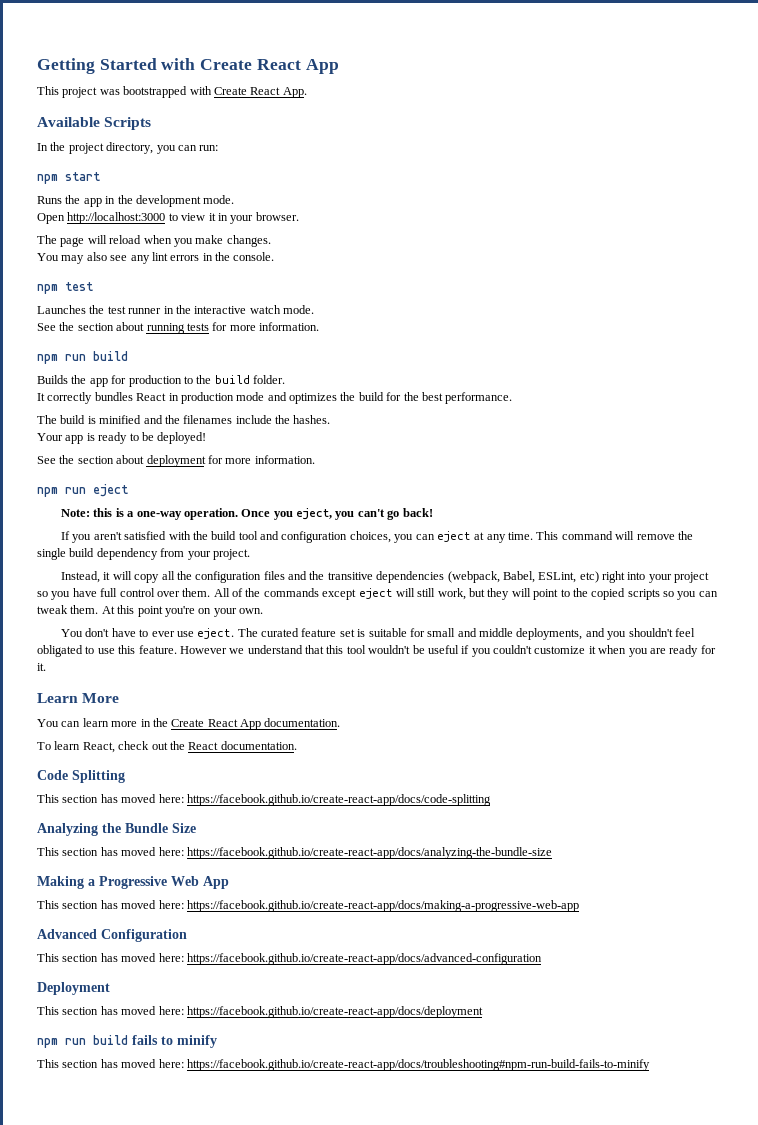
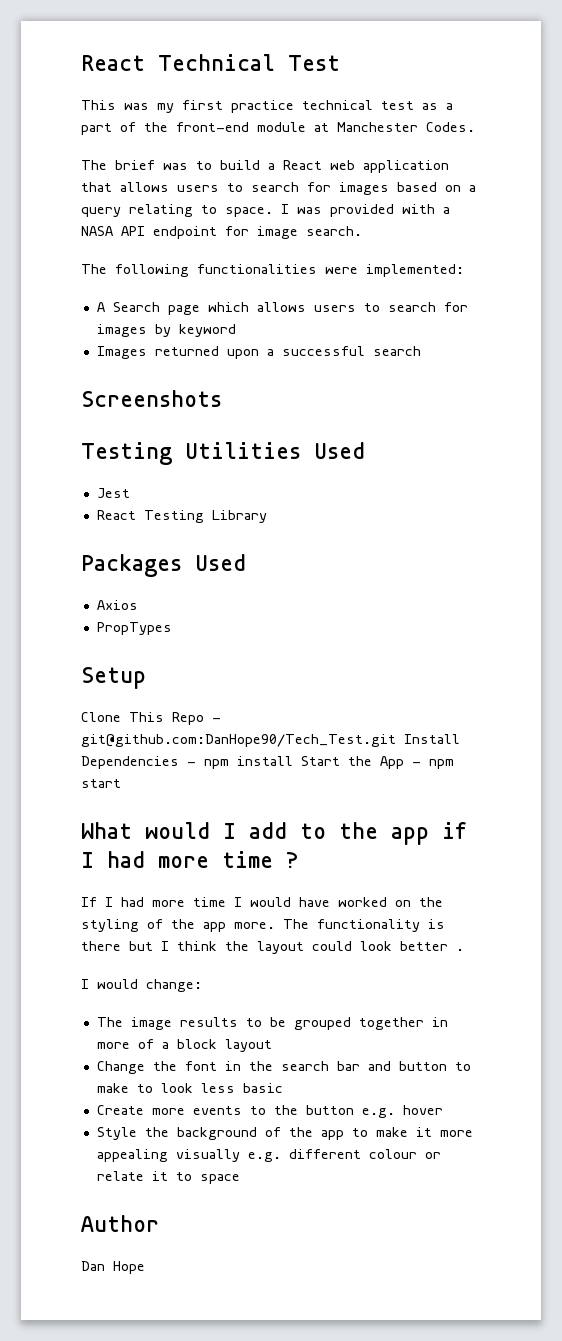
[37,58,339,74] [37,86,307,98] [37,117,152,130] [37,142,219,154] [37,172,100,184] [37,195,235,207] [37,212,299,224] [37,235,271,247] [37,252,275,264] [37,282,93,294] [37,305,314,314] [37,322,319,334] [37,351,128,364] [37,375,285,387] [37,392,513,404] [37,415,331,424] [37,432,207,444] [37,455,315,467] [37,484,128,497] [60,508,433,520] [60,531,693,543] [37,548,250,560] [60,571,710,583] [37,588,718,600] [37,605,263,617] [60,628,695,640] [37,645,716,657] [37,663,46,671] [37,693,120,703] [37,718,341,730] [37,741,297,753] [37,770,125,783] [37,794,491,806] [37,823,196,836] [37,847,552,859] [37,876,229,889] [37,900,579,912] [37,929,187,942] [37,953,542,965] [37,982,110,995] [37,1006,483,1018] [37,1035,217,1048] [37,1059,650,1071] Getting Started with Create React App // This project was bootstrapped with Create React App. // Available Scripts // In the project directory, you can run: // npm start // Runs the app in the development mode. // Open http://localhost:3000 to view it in your browser. // The page will reload when you make changes. // You may also see any lint errors in the console. // npm test // Launches the test runner in the interactive watch mode. // See the section about running tests for more information. // npm run build // Builds the app for production to the build folder. // It correctly bundles React in production mode and optimizes the build for the best performance. // The build is minified and the filenames include the hashes. // Your app is ready to be deployed! // See the section about deployment for more information. // npm run eject // Note: this is a one-way operation. Once you eject, you can't go back! // If you aren't satisfied with the build tool and configuration choices, you can eject at any time. This command will remove the single build dependency from your project. // Instead, it will copy all the configuration files and the transitive dependencies (webpack, Babel, ESLint, etc) right into your project so you have full control over them. All of the commands except eject will still work, but they will point to the copied scripts so you can tweak them. At this point you're on your own. // You don't have to ever use eject. The curated feature set is suitable for small and middle deployments, and you shouldn't feel obligated to use this feature. However we understand that this tool wouldn't be useful if you couldn't customize it when you are ready for it. // Learn More // You can learn more in the Create React App documentation. // To learn React, check out the React documentation. // Code Splitting // This section has moved here: https://facebook.github.io/create-react-app/docs/code-splitting // Analyzing the Bundle Size // This section has moved here: https://facebook.github.io/create-react-app/docs/analyzing-the-bundle-size // Making a Progressive Web App // This section has moved here: https://facebook.github.io/create-react-app/docs/making-a-progressive-web-app // Advanced Configuration // This section has moved here: https://facebook.github.io/create-react-app/docs/advanced-configuration // Deployment // This section has moved here: https://facebook.github.io/create-react-app/docs/deployment // npm run build fails to minify // This section has moved here: https://facebook.github.io/create-react-app/docs/troubleshooting#npm-run-build-fails-to-minify -> [81,54,340,71] [81,100,453,113] [81,122,475,135] [81,160,449,173] [81,182,476,195] [81,204,450,217] [81,226,362,239] [81,264,464,277] [96,302,468,315] [96,324,236,337] [96,346,421,359] [81,390,222,407] [81,442,365,465] [96,488,130,498] [96,510,267,523] [81,554,246,577] [96,600,138,610] [96,622,172,635] [81,667,146,689] [81,712,221,725] [81,734,460,747] [81,756,454,769] [81,779,121,788] [81,822,467,845] [81,851,298,868] [81,897,443,907] [81,919,445,932] [81,941,464,954] [81,979,202,992] [96,1017,448,1030] [96,1039,272,1052] [96,1061,471,1074] [96,1083,283,1093] [96,1105,443,1118] [96,1127,473,1140] [96,1149,441,1162] [96,1171,240,1184] [81,1215,159,1232] [81,1261,145,1274] React Technical Test // This was my first practice technical test as a part of the front-end module at Manchester Codes. // The brief was to build a React web application that allows users to search for images based on a query relating to space. I was provided with a NASA API endpoint for image search. // The following functionalities were implemented: // A Search page which allows users to search for images by keyword // Images returned upon a successful search // Screenshots // Testing Utilities Used // Jest // React Testing Library // Packages Used // Axios // PropTypes // Setup // Clone This Repo - git@github.com:DanHope90/Tech_Test.git Install Dependencies - npm install Start the App - npm start // What would I add to the app if I had more time ? // If I had more time I would have worked on the styling of the app more. The functionality is there but I think the layout could look better . // I would change: // The image results to be grouped together in more of a block layout // Change the font in the search bar and button to make to look less basic // Create more events to the button e.g. hover // Style the background of the app to make it more appealing visually e.g. different colour or relate it to space // Author // Dan Hope

